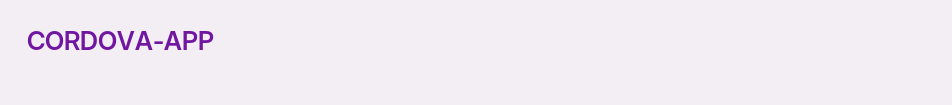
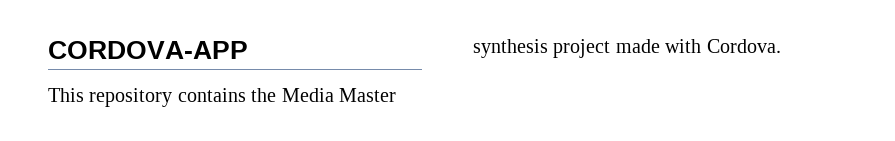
(214, 40) none -> [48,88,396,107] [473,39,781,58] // This repository contains the Media Master synthesis project made with Cordova.

